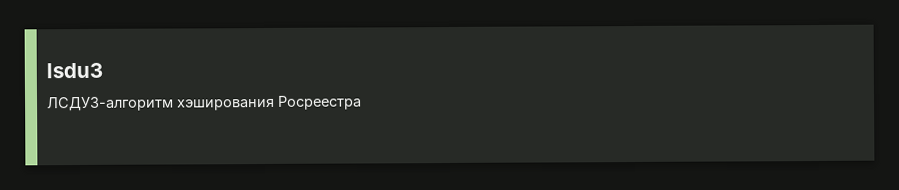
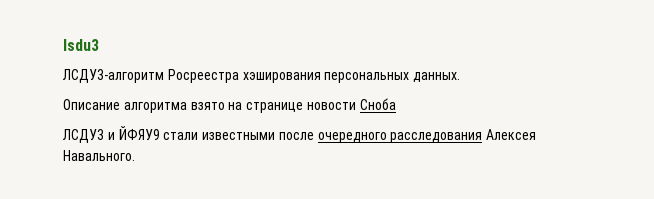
[177,95,362,111] хэширования Росреестра -> [167,69,461,83] [63,98,396,113] [63,126,537,143] [63,150,135,161] Росреестра хэширования персональных данных. // Описание алгоритма взято на странице новости Сноба // ЛСДУ3 и ЙФЯУ9 стали известными после очередного расследования Алексея Навального.

